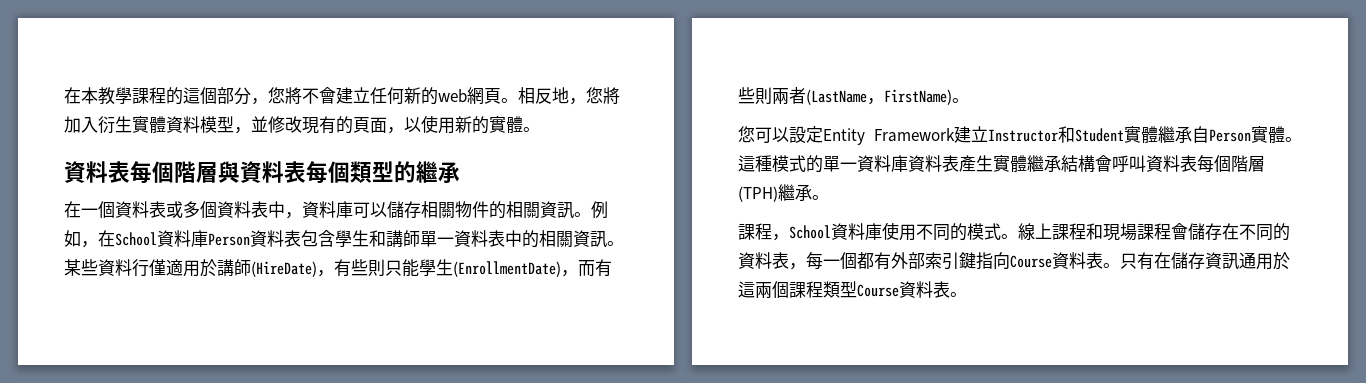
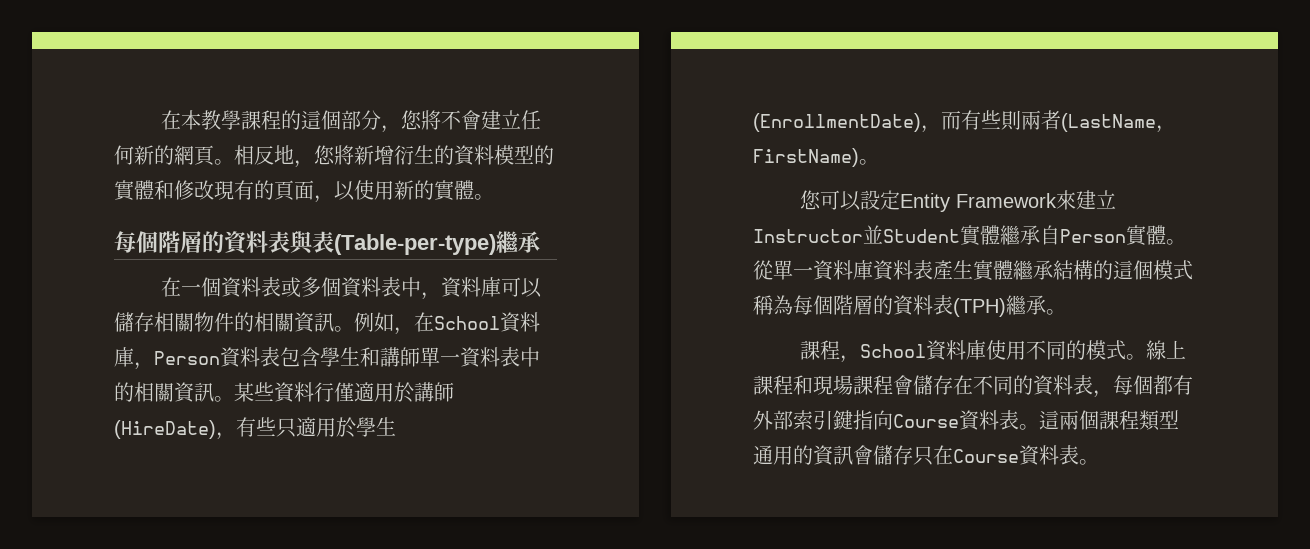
[438,89,467,103] web -> (174, 155) none
[64,116,268,134] 加入衍生實體資料模型，並 -> [354,145,554,166] [114,180,174,201] 新增衍生的資料模型的實體和
[64,161,416,183] 資料表每個階層與資料表每個類型的 -> [114,231,496,255] 每個階層的資料表與表(Table-per-type)
(208, 238) none -> [134,362,154,370] ，
[368,259,419,277] 則只能 -> [276,417,356,438] 只適用於
(955, 135) none -> [1056,190,1077,210] 來
[1058,126,1075,143] 和 -> [863,225,883,244] 並
[738,155,823,173] 這種模式的 -> [753,260,774,280] 從
[1095,155,1265,172] 會呼叫資料表每個階層 -> [1093,260,1193,280] [753,295,953,316] 的這個模式稱為每個階層的資料表
[823,259,840,267] 一 -> (1133, 385) none
[1120,252,1290,270] [738,281,857,298] 只有在儲存資訊通用於這兩個課程類型 -> [1039,410,1179,431] [753,445,953,466] 這兩個課程類型通用的資訊會儲存只在

